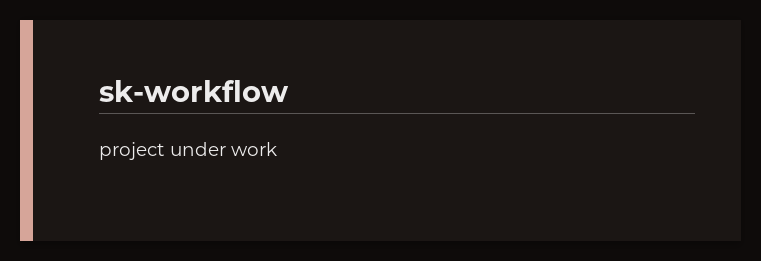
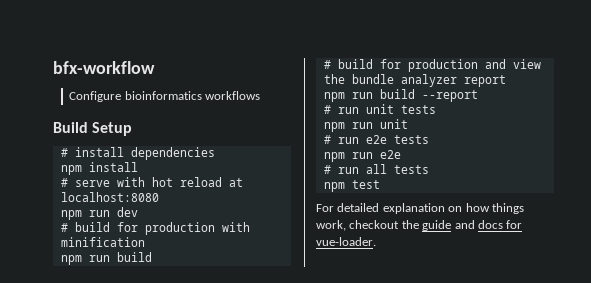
[99,80,289,102] [99,142,277,160] sk-workflow // project under work -> [53,61,155,74] [69,91,261,102] [53,122,133,136] [60,147,215,160] [60,162,138,175] [60,177,243,187] [60,192,159,202] [60,207,138,220] [60,222,250,235] [60,237,145,247] [60,252,152,265] [323,59,541,72] [323,74,506,87] [323,89,478,102] [323,104,436,114] [323,119,408,132] [323,135,429,144] [323,150,401,162] [323,164,429,174] [323,180,380,192] [316,203,524,214] [316,220,523,231] [316,237,376,246] bfx-workflow // Configure bioinformatics workflows // Build Setup // # install dependencies // npm install // # serve with hot reload at localhost:8080 // npm run dev // # build for production with minification // npm run build // # build for production and view the bundle analyzer report // npm run build --report // # run unit tests // npm run unit // # run e2e tests // npm run e2e // # run all tests // npm test // For detailed explanation on how things work, checkout the guide and docs for vue-loader.

